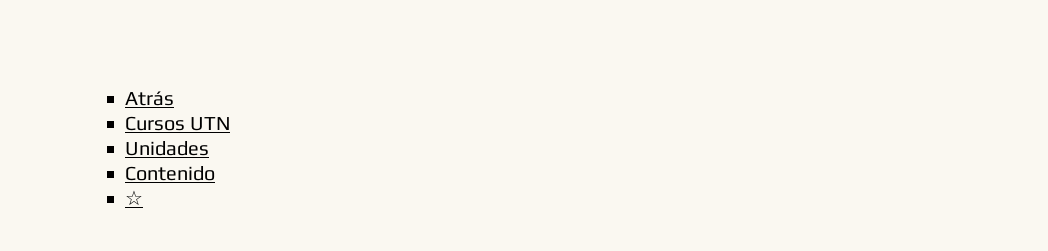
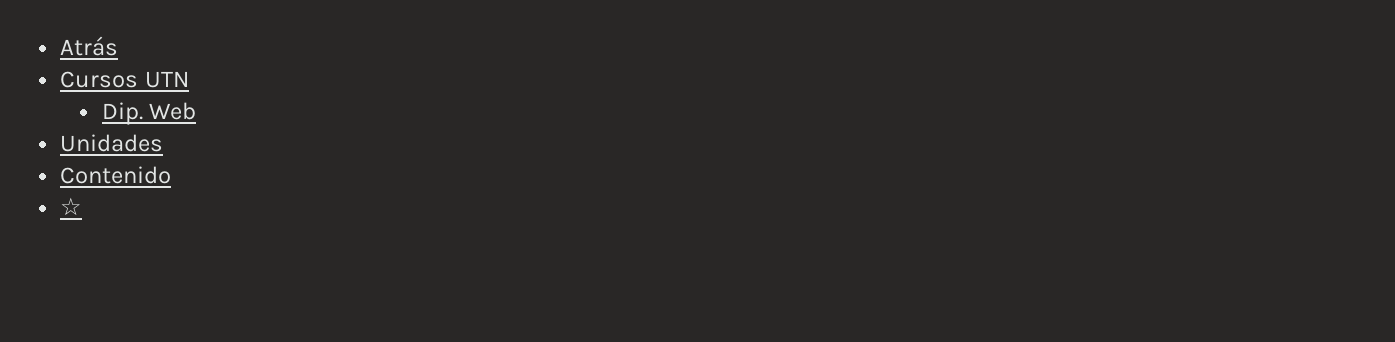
(231, 124) none -> [101,102,197,125] // Dip. Web

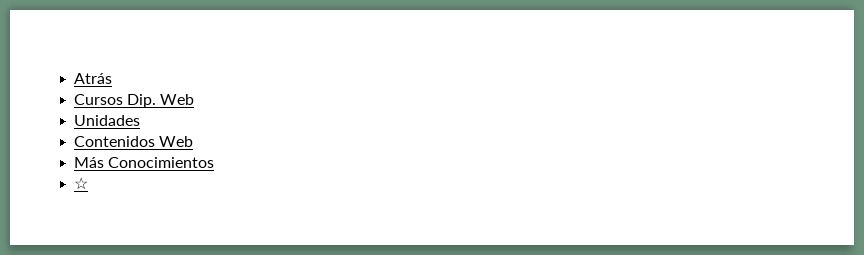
[144,71,189,88] UTN // -> (124, 99) none
[60,166,172,184] Contenido -> [74,136,194,147] [74,157,215,168] Contenidos Web // Más Conocimientos

